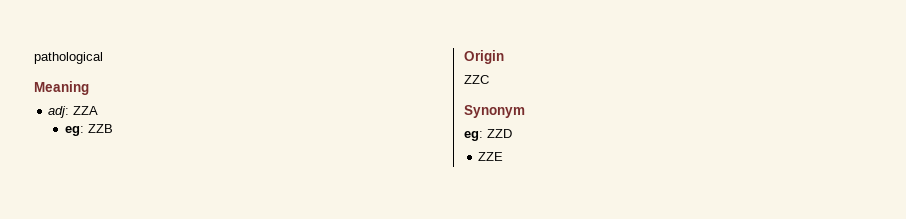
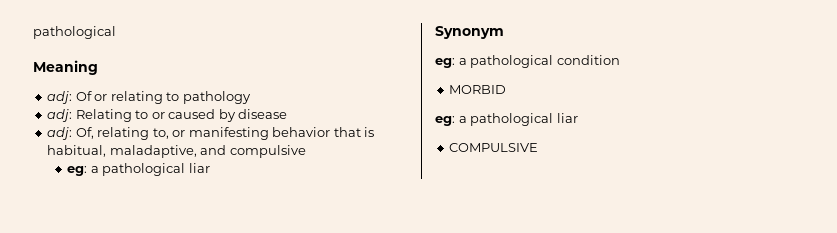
[73,106,99,115] [65,124,114,136] [464,50,504,64] [464,75,489,84] [464,105,525,118] [464,129,512,141] [478,152,504,161] ZZA // eg: ZZB // Origin // ZZC // Synonym // eg: ZZD // ZZE -> [75,91,251,104] [47,109,288,122] [47,127,375,140] [47,145,306,158] [67,163,210,176] [435,26,504,39] [435,55,620,68] [449,85,507,94] [435,113,578,126] [449,143,539,152] Of or relating to pathology // adj: Relating to or caused by disease // adj: Of, relating to, or manifesting behavior that is habitual, maladaptive, and compulsive // eg: a pathological liar // Synonym // eg: a pathological condition // MORBID // eg: a pathological liar // COMPULSIVE

